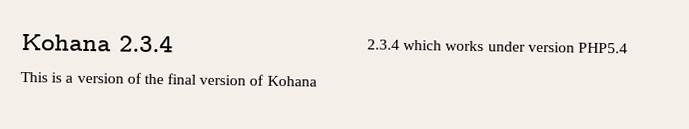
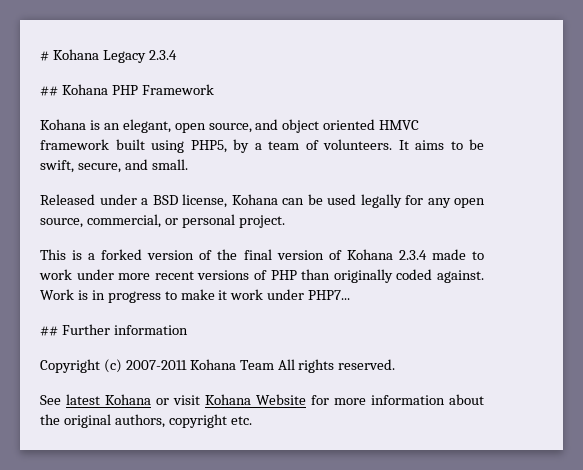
[21,33,173,53] Kohana 2.3.4 -> [40,49,177,63] [40,84,214,96] [40,119,420,133] [40,139,484,153] [40,159,188,173] [40,194,485,208] [40,214,285,228] # Kohana Legacy 2.3.4 // ## Kohana PHP Framework // Kohana is an elegant, open source, and object oriented HMVC framework built using PHP5, by a team of volunteers. It aims to be swift, secure, and small. // Released under a BSD license, Kohana can be used legally for any open source, commercial, or personal project.
(74, 79) none -> [101,249,143,260] forked
[403,39,628,54] which works under version PHP5.4 -> [431,249,485,260] [39,269,485,283] [40,289,351,303] [40,324,188,336] [40,359,396,373] [40,394,484,405] [40,414,252,428] made to work under more recent versions of PHP than originally coded against. Work is in progress to make it work under PHP7... // ## Further information // Copyright (c) 2007-2011 Kohana Team All rights reserved. // See latest Kohana or visit Kohana Website for more information about the original authors, copyright etc.

